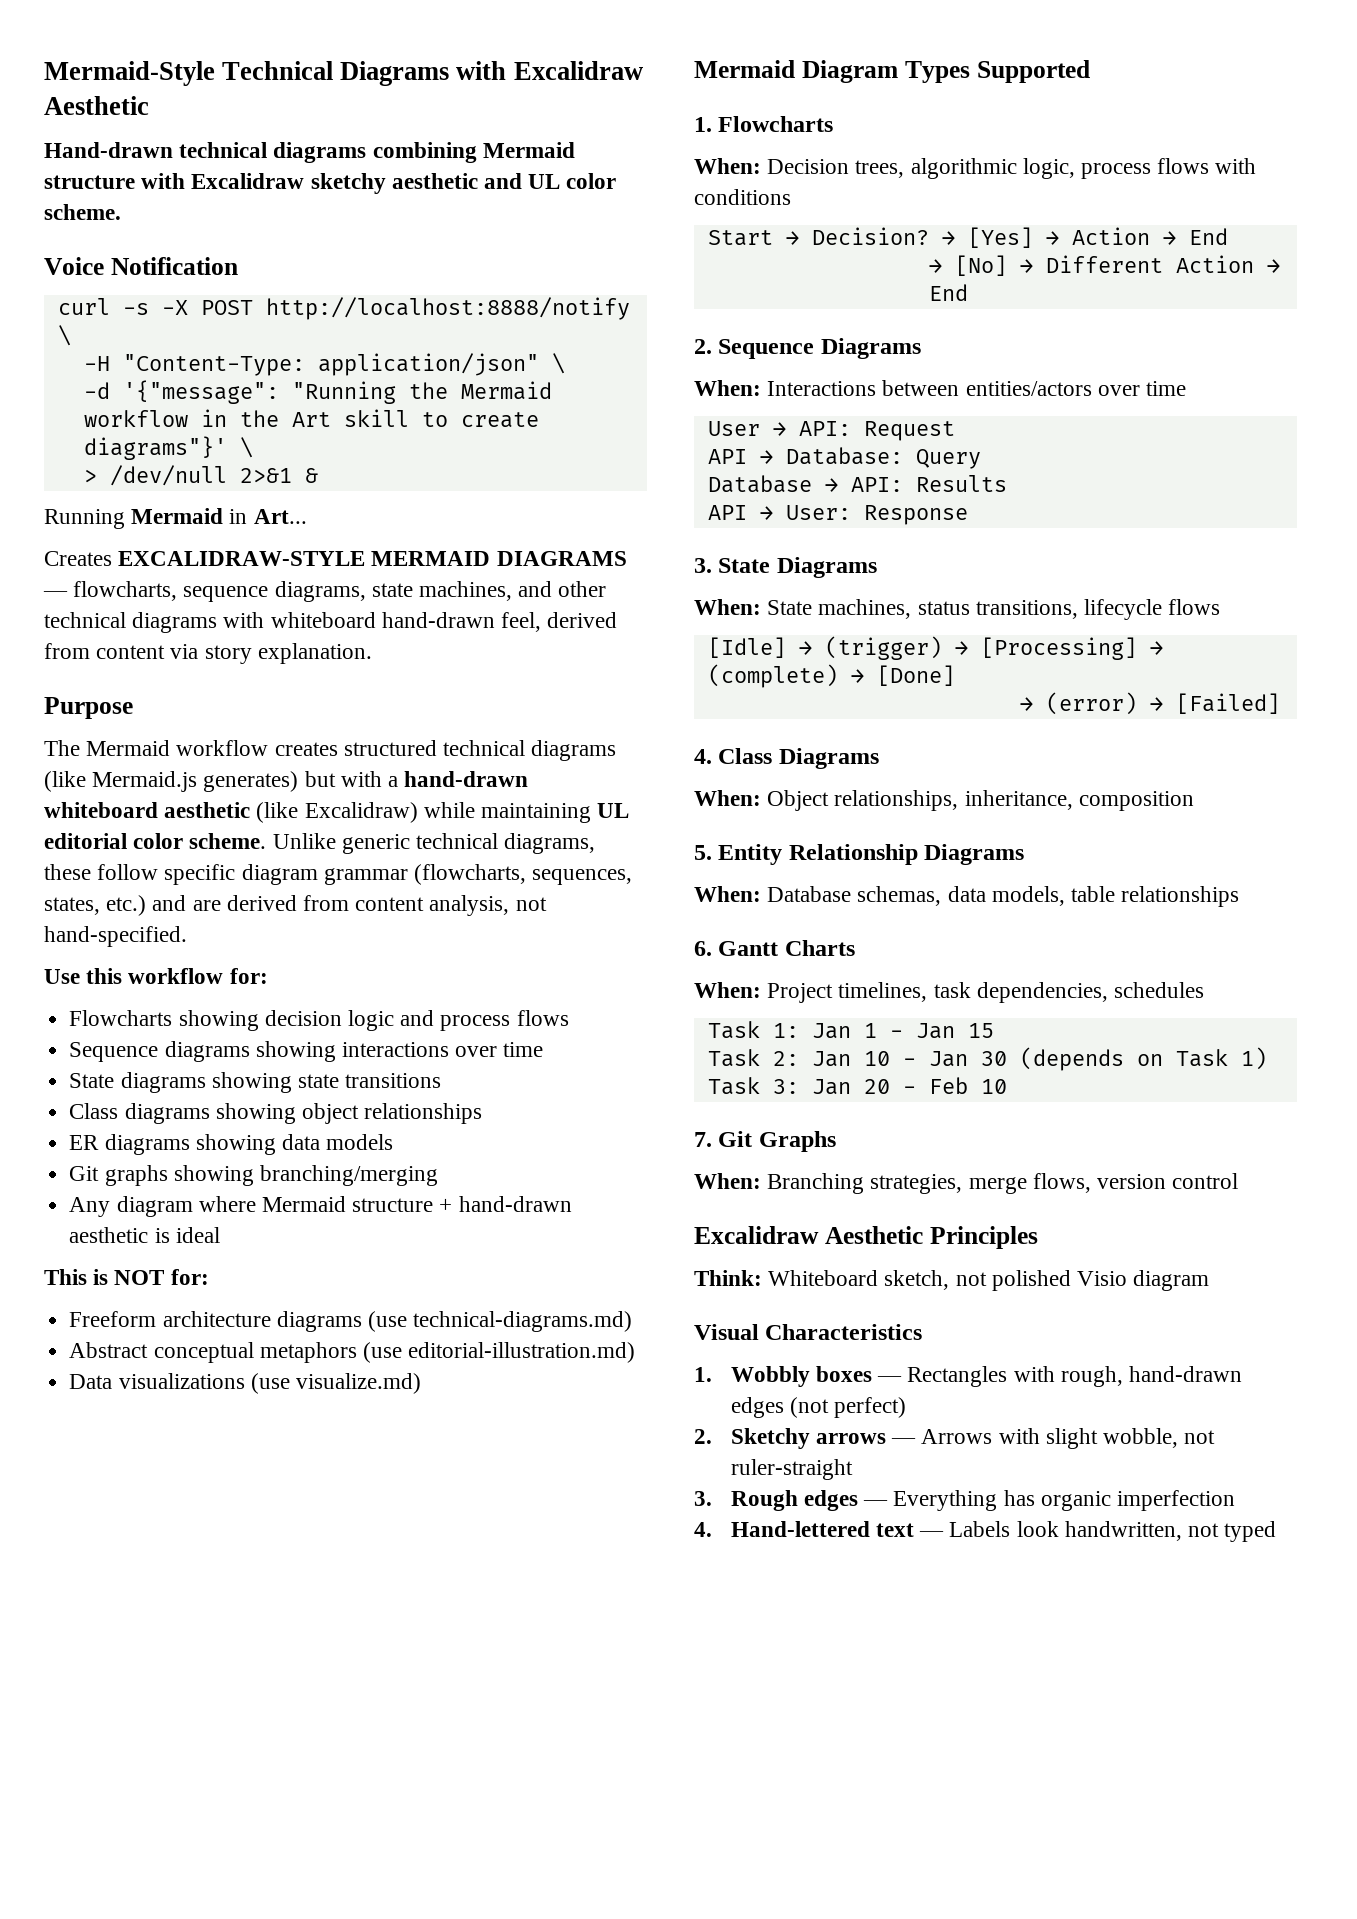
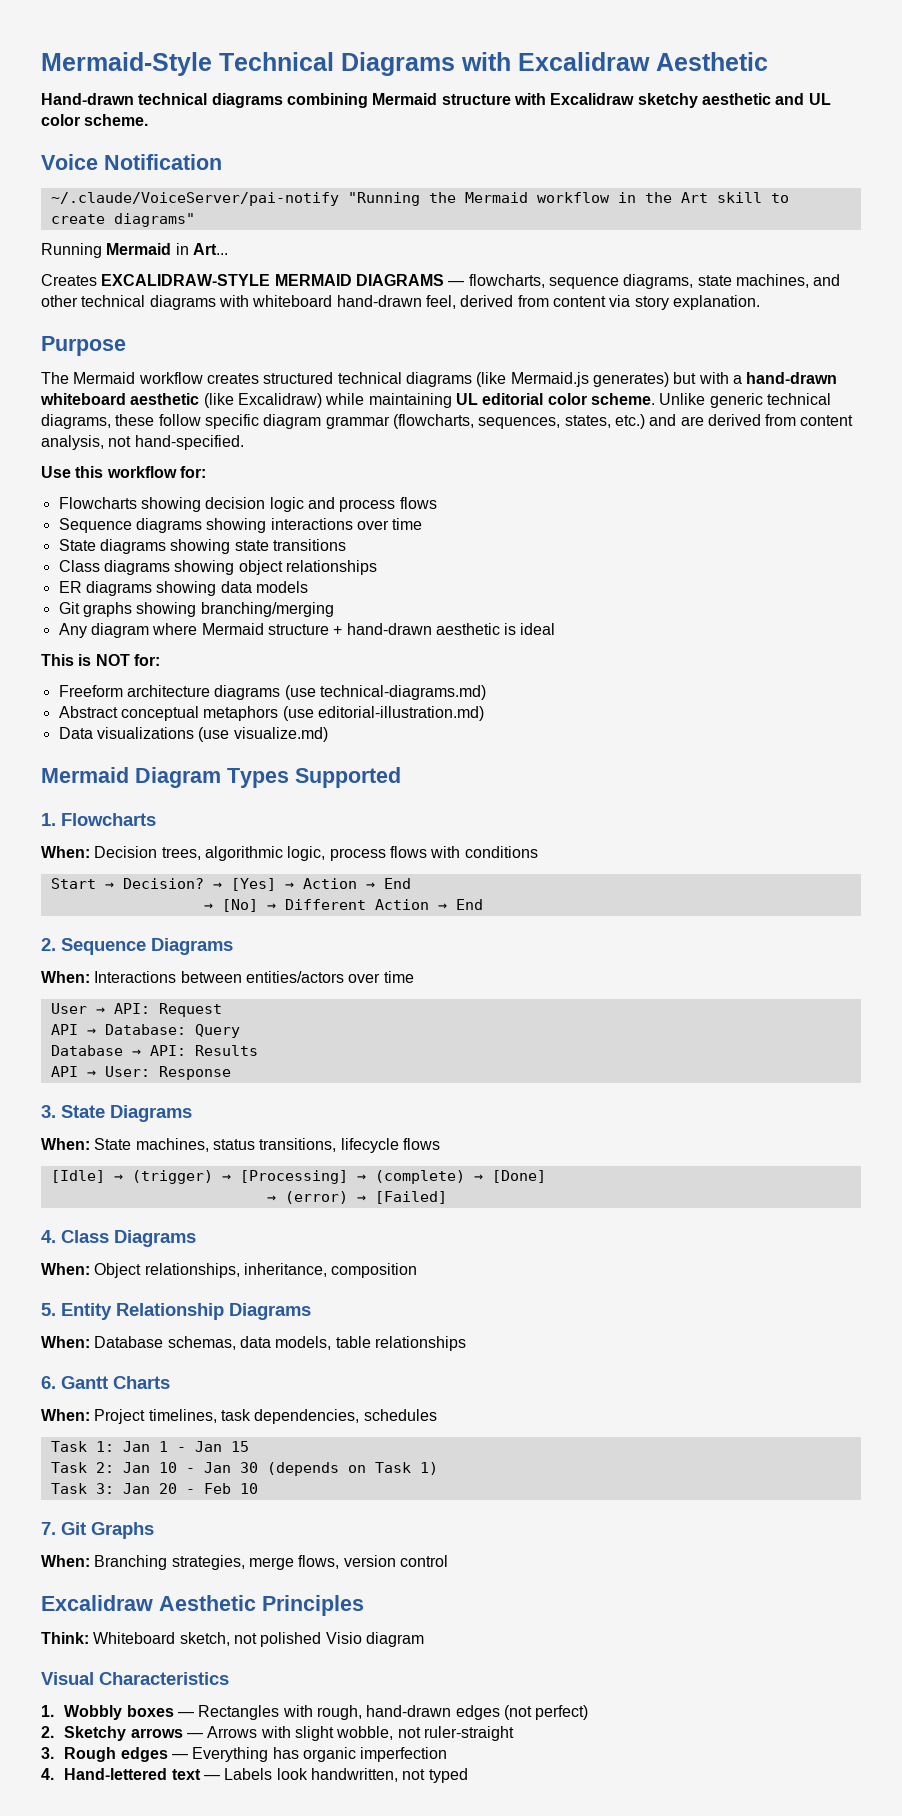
[57,297,630,320] [57,325,71,346] [83,353,565,376] [83,380,279,404] curl -s -X POST http://localhost:8888/notify \ // -H "Content-Type: application/json" \ // -d '{"message": -> [50,192,339,206] ~/.claude/VoiceServer/pai-notify
[83,436,253,460] [83,465,318,486] diagrams"}' \ // > /dev/null 2>&1 & -> [113,213,195,227] diagrams"

